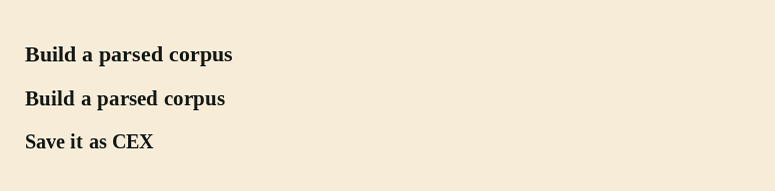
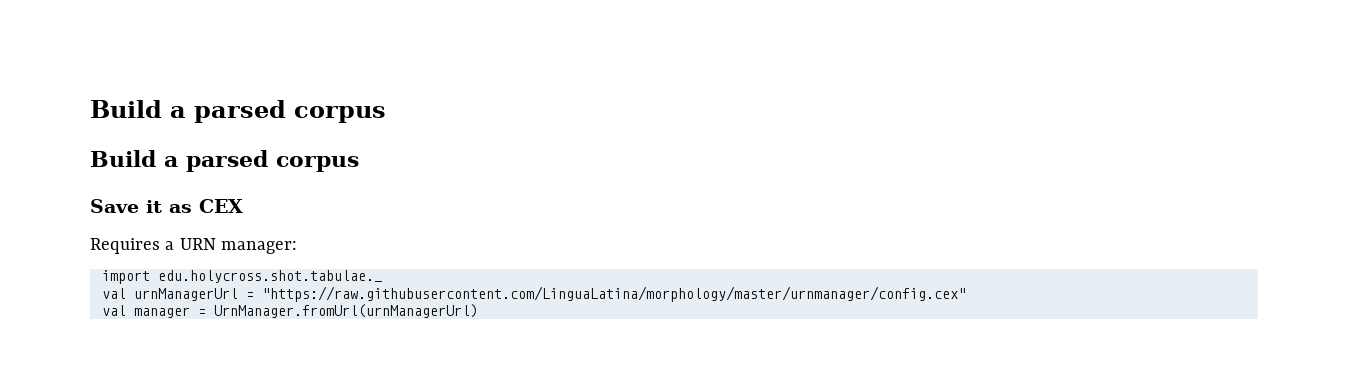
(156, 141) none -> [90,238,297,254] [101,270,382,284] [101,286,966,302] [101,304,478,318] // Requires a URN manager: // import edu.holycross.shot.tabulae._ // val urnManagerUrl = "https://raw.githubusercontent.com/LinguaLatina/morphology/master/urnmanager/config.cex" // val manager = UrnManager.fromUrl(urnManagerUrl)

